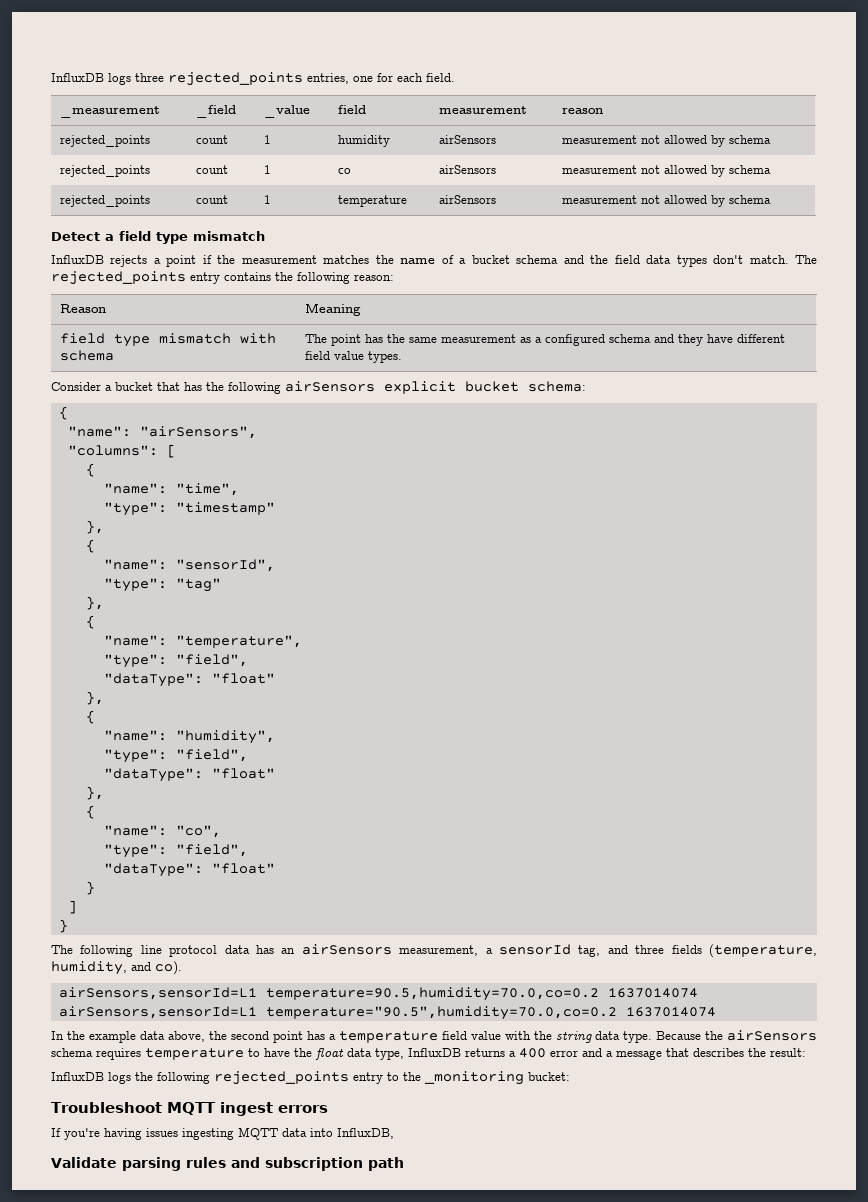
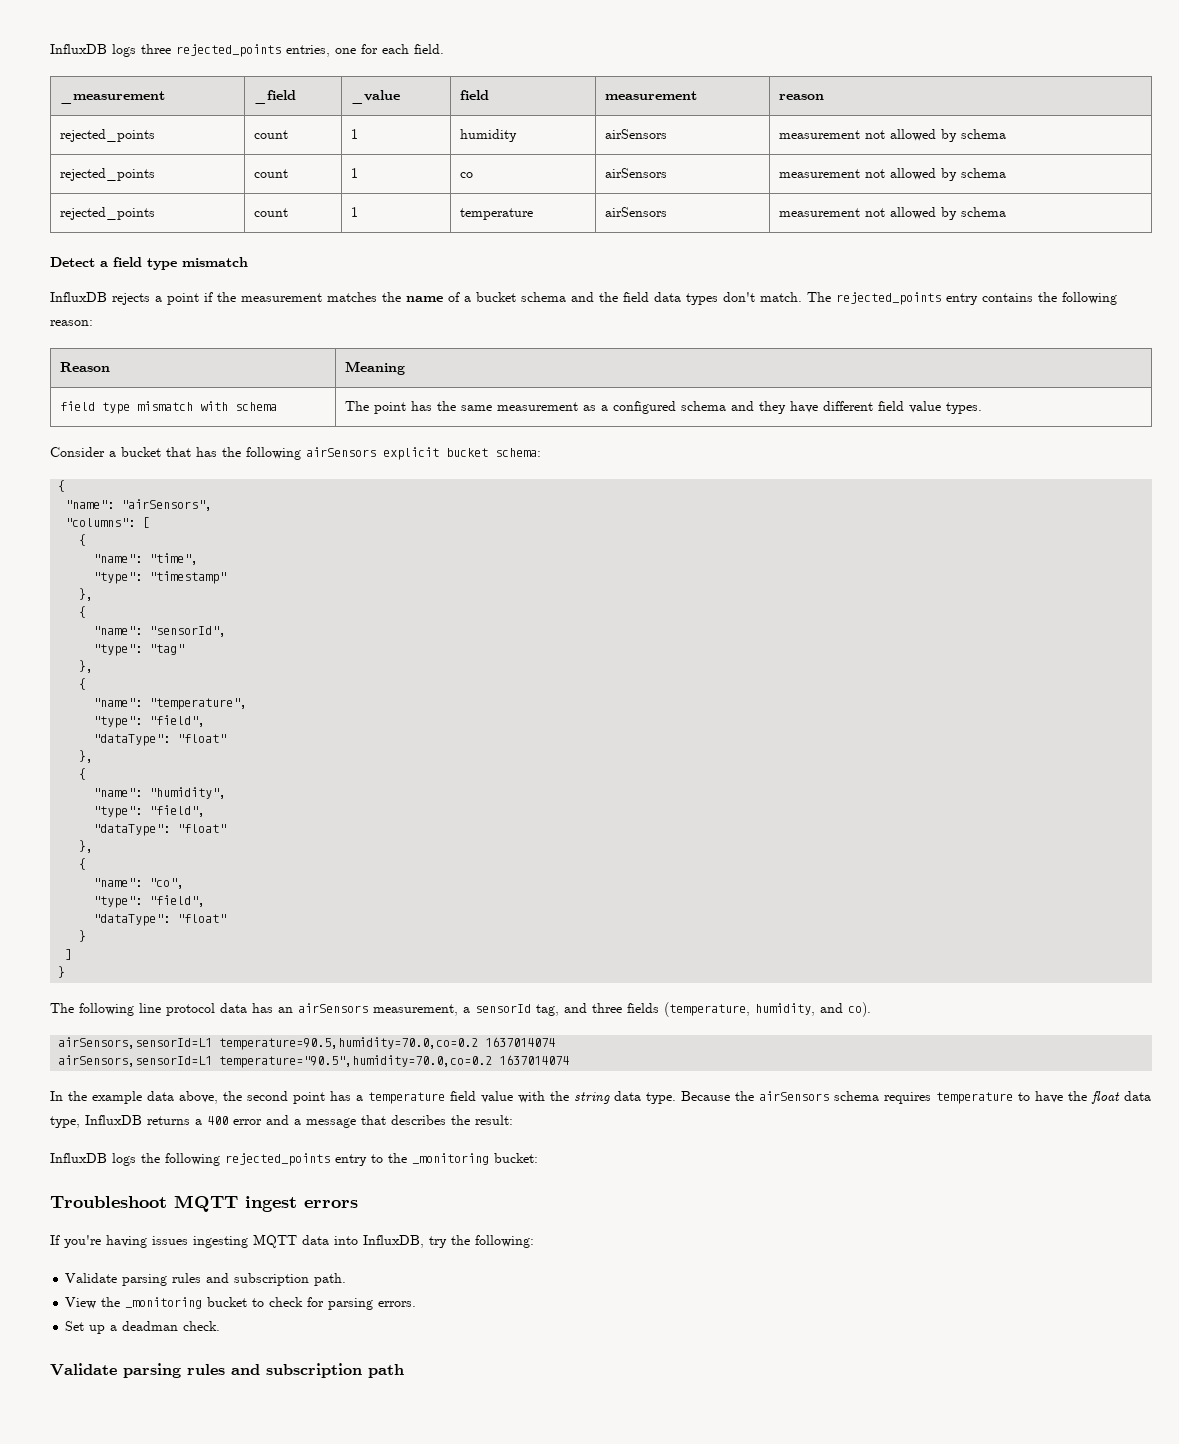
(394, 1133) none -> [429,1235,534,1248] [65,1273,347,1286] [65,1297,417,1310] [65,1321,221,1334] try the following: // Validate parsing rules and subscription path. // View the _monitoring bucket to check for parsing errors. // Set up a deadman check.

